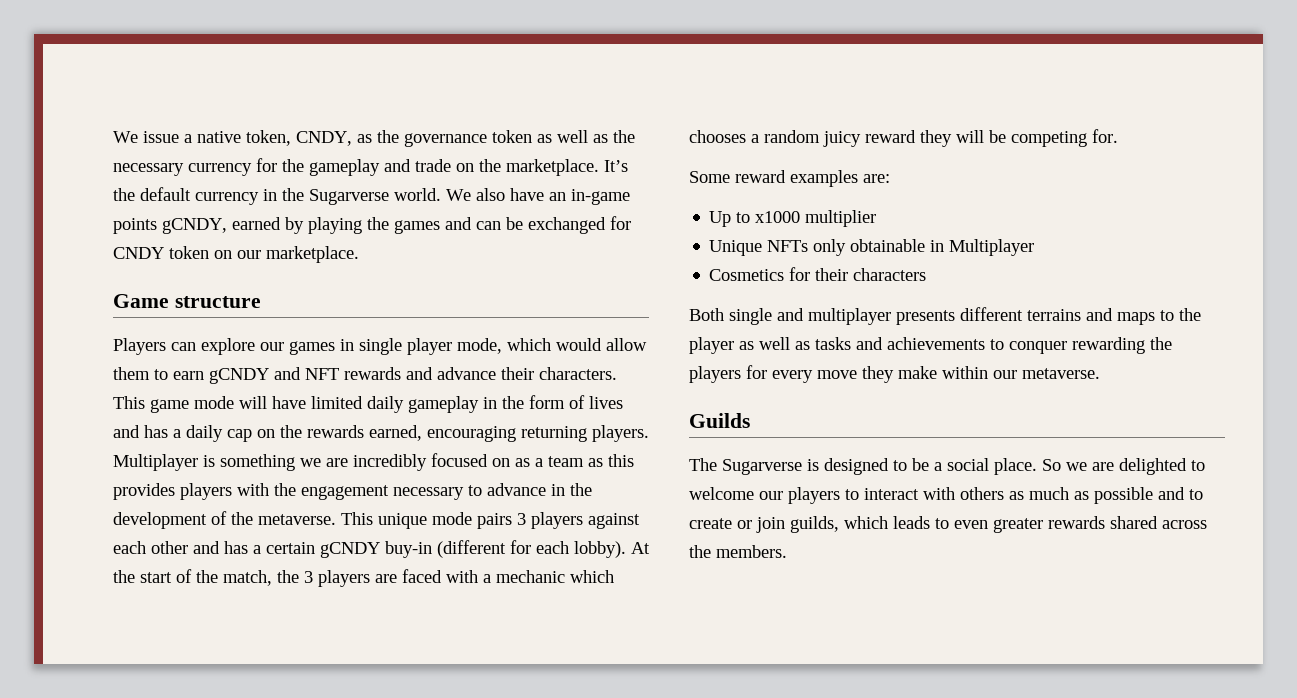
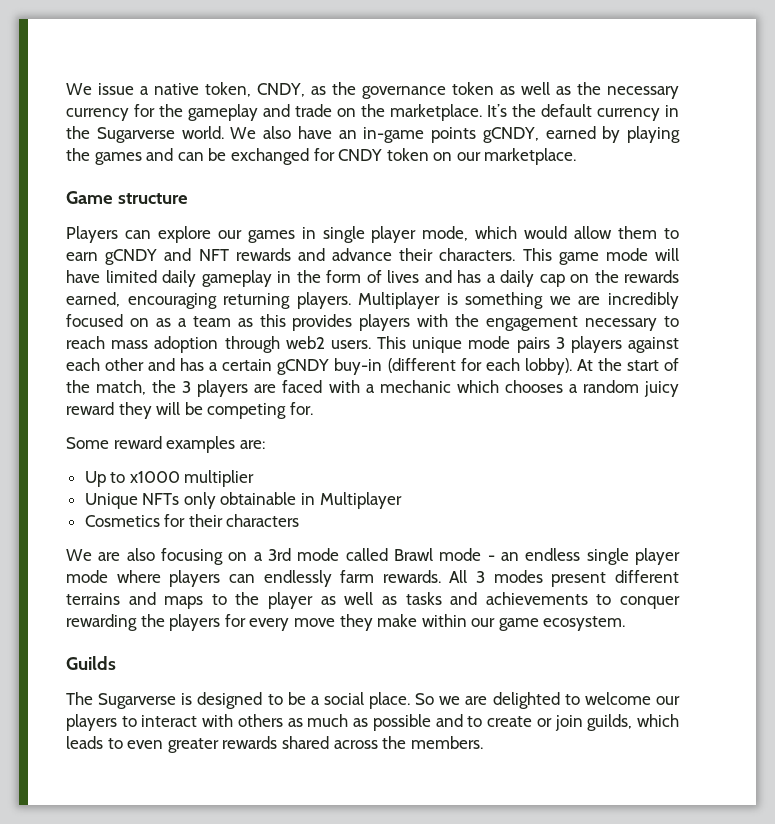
[487,483,592,496] [113,511,336,529] advance in the development of the metaverse. -> [66,336,371,353] reach mass adoption through web2 users.
[689,308,955,325] Both single and multiplayer presents -> [66,548,680,565] [66,570,607,587] We are also focusing on a 3rd mode called Brawl mode - an endless single player mode where players can endlessly farm rewards. All 3 modes present
[1022,368,1100,379] metaverse. -> [498,616,626,631] game ecosystem.

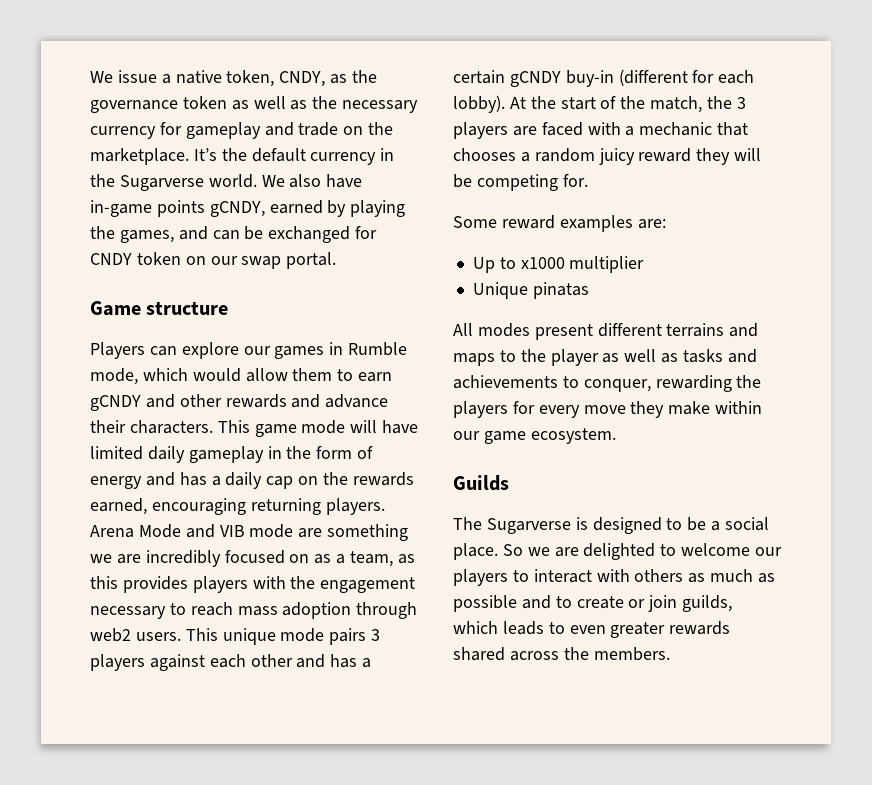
[159,104,184,117] the -> (182, 128) none
[338,130,357,139] an -> (363, 181) none
[94,152,142,165] games -> [119,230,174,243] games,
[484,148,577,165] marketplace. -> [241,252,337,269] swap portal.
[322,226,417,243] single player -> [348,342,408,356] Rumble
[198,249,229,261] NFT -> [179,394,222,407] other
[387,270,419,283] lives -> [90,476,142,489] energy
[358,292,458,309] Multiplayer is -> [90,524,323,538] Arena Mode and VIB mode are
[192,316,231,327] team -> [350,551,394,567] team,
[456,380,499,393] which -> [717,122,749,136] that
[142,492,402,509] [84,514,300,527] [66,548,680,565] [66,570,486,587] NFTs only obtainable in Multiplayer // Cosmetics for their characters // We are also focusing on a 3rd mode called Brawl mode - an endless single player mode where players can endlessly farm rewards. All 3 -> [532,282,589,299] [453,323,473,336] pinatas // All
[619,596,680,609] conquer -> [583,379,651,392] conquer,

